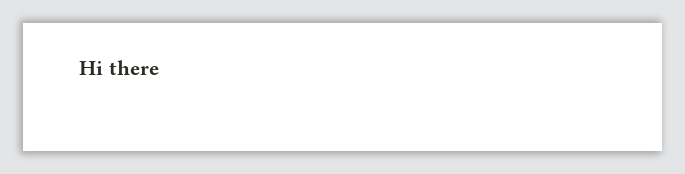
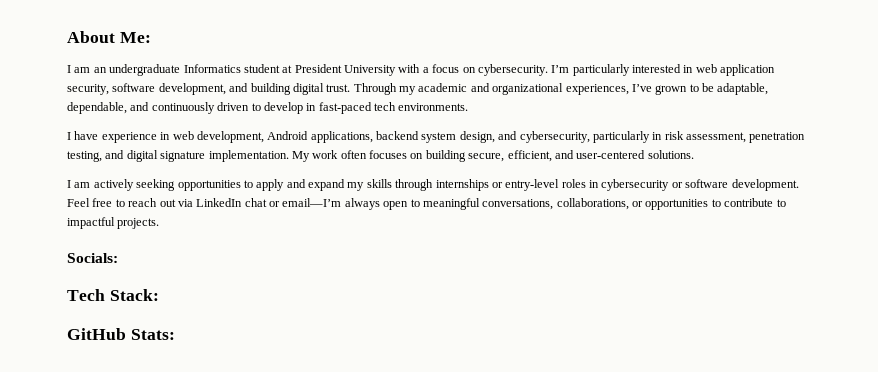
[79,60,159,75] Hi there -> [67,31,151,43] [67,64,776,76] [67,83,769,95] [67,102,469,114] [67,131,806,143] [67,150,694,162] [67,179,799,191] [67,198,786,210] [67,217,160,229] [67,253,118,263] [67,289,159,301] [67,328,175,340] About Me: // I am an undergraduate Informatics student at President University with a focus on cybersecurity. I’m particularly interested in web application security, software development, and building digital trust. Through my academic and organizational experiences, I’ve grown to be adaptable, dependable, and continuously driven to develop in fast-paced tech environments. // I have experience in web development, Android applications, backend system design, and cybersecurity, particularly in risk assessment, penetration testing, and digital signature implementation. My work often focuses on building secure, efficient, and user-centered solutions. // I am actively seeking opportunities to apply and expand my skills through internships or entry-level roles in cybersecurity or software development. Feel free to reach out via LinkedIn chat or email—I’m always open to meaningful conversations, collaborations, or opportunities to contribute to impactful projects. // Socials: // Tech Stack: // GitHub Stats:

